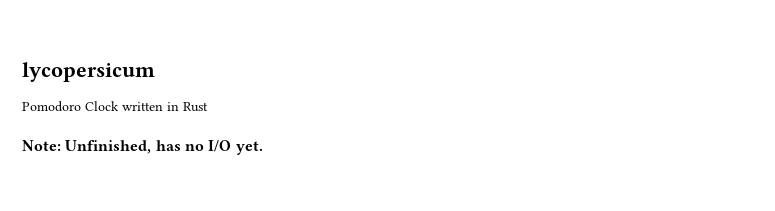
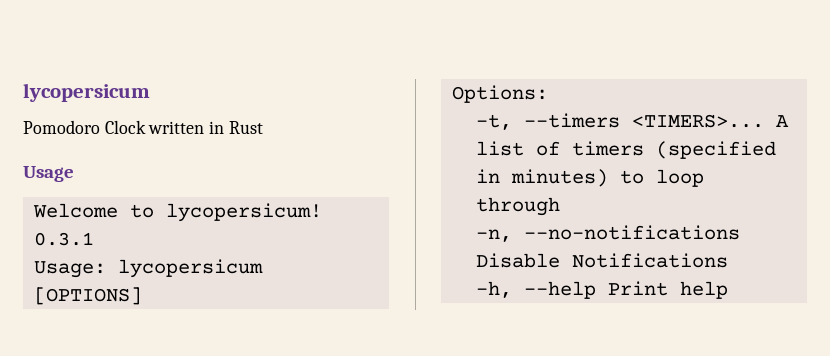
[22,140,263,155] Note: Unfinished, has no I/O yet. -> [23,166,74,182] [32,203,322,222] [33,232,94,246] [33,259,263,278] [33,287,142,305] [451,85,548,103] [475,113,789,130] [475,141,776,159] [475,169,704,187] [475,197,560,216] [475,225,740,242] [475,253,728,268] [475,281,728,299] Usage // Welcome to lycopersicum! 0.3.1 // Usage: lycopersicum [OPTIONS] // Options: // -t, --timers <TIMERS>... A list of timers (specified in minutes) to loop through // -n, --no-notifications Disable Notifications // -h, --help Print help

